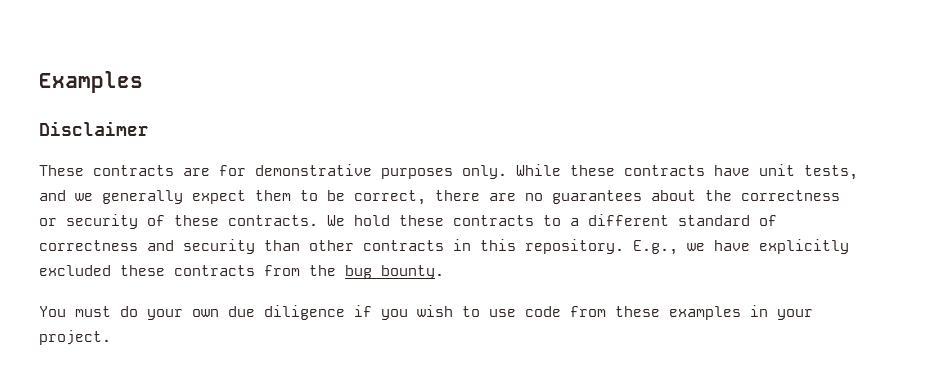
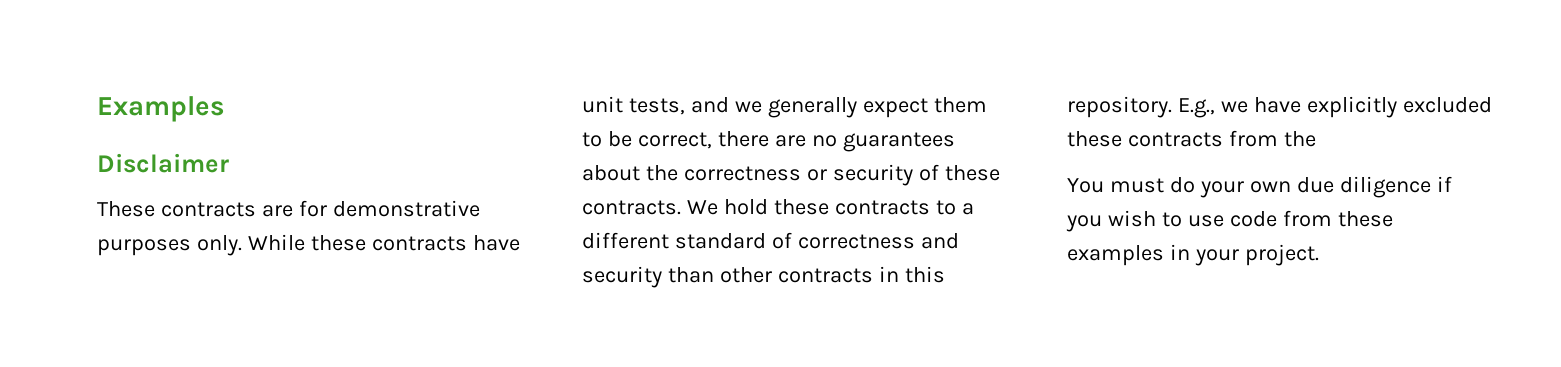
[345,265,444,279] bug bounty. -> (1316, 139) none

